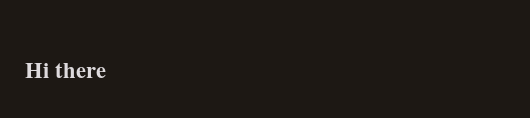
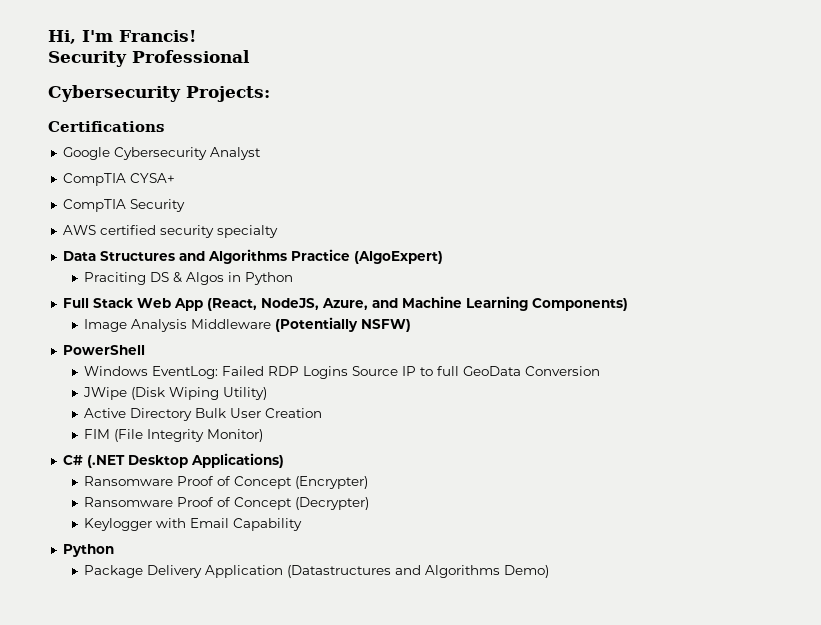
[25,63,107,78] Hi there -> [48,30,196,44] [48,50,250,67] [48,85,270,102] [48,121,164,132] [62,147,261,160] [62,173,175,186] [62,199,185,212] [62,225,278,238] [62,249,443,264] [83,272,293,285] [62,296,628,311] [83,317,411,332] [62,345,145,355] [83,366,600,379] [82,387,267,400] [83,408,322,421] [83,429,263,442] [62,453,284,468] [83,476,368,489] [83,497,369,510] [83,518,302,531] [62,544,114,557] [83,565,549,578] Hi, I'm Francis! // Security Professional // Cybersecurity Projects: // Certifications // Google Cybersecurity Analyst // CompTIA CYSA+ // CompTIA Security // AWS certified security specialty // Data Structures and Algorithms Practice (AlgoExpert) // Praciting DS & Algos in Python // Full Stack Web App (React, NodeJS, Azure, and Machine Learning Components) // Image Analysis Middleware (Potentially NSFW) // PowerShell // Windows EventLog: Failed RDP Logins Source IP to full GeoData Conversion // JWipe (Disk Wiping Utility) // Active Directory Bulk User Creation // FIM (File Integrity Monitor) // C# (.NET Desktop Applications) // Ransomware Proof of Concept (Encrypter) // Ransomware Proof of Concept (Decrypter) // Keylogger with Email Capability // Python // Package Delivery Application (Datastructures and Algorithms Demo)

